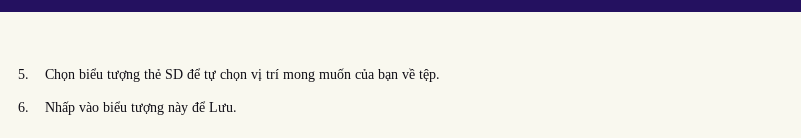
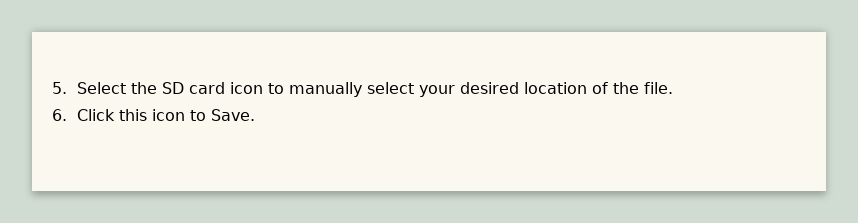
[44,68,440,82] [18,101,237,115] Chọn biểu tượng thẻ SD để tự chọn vị trí mong muốn của bạn về tệp. // 6. Nhấp vào biểu tượng này để Lưu. -> [76,82,673,97] [52,109,255,121] Select the SD card icon to manually select your desired location of the file. // 6. Click this icon to Save.

